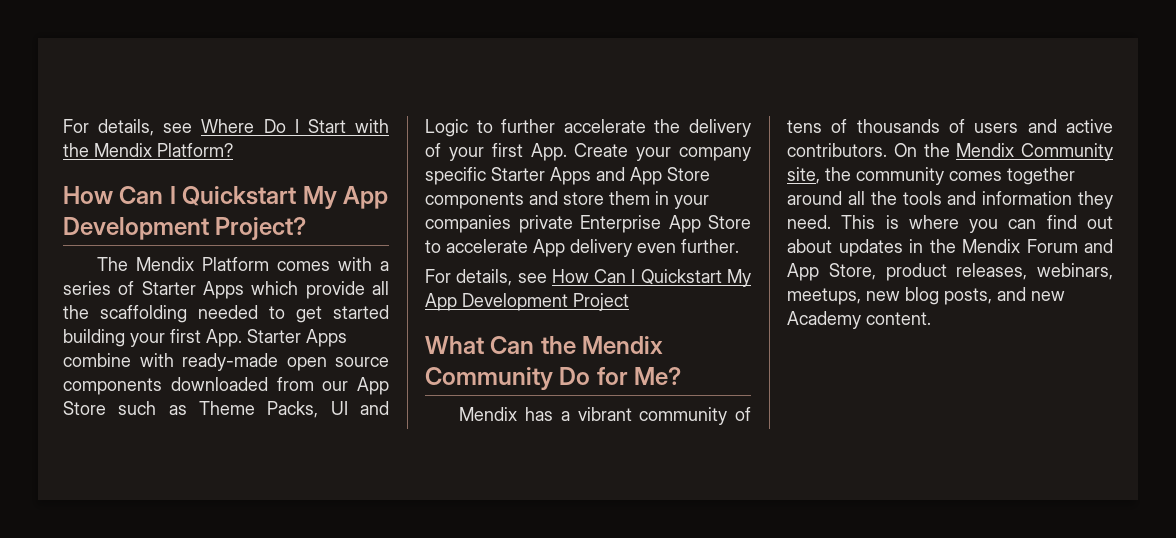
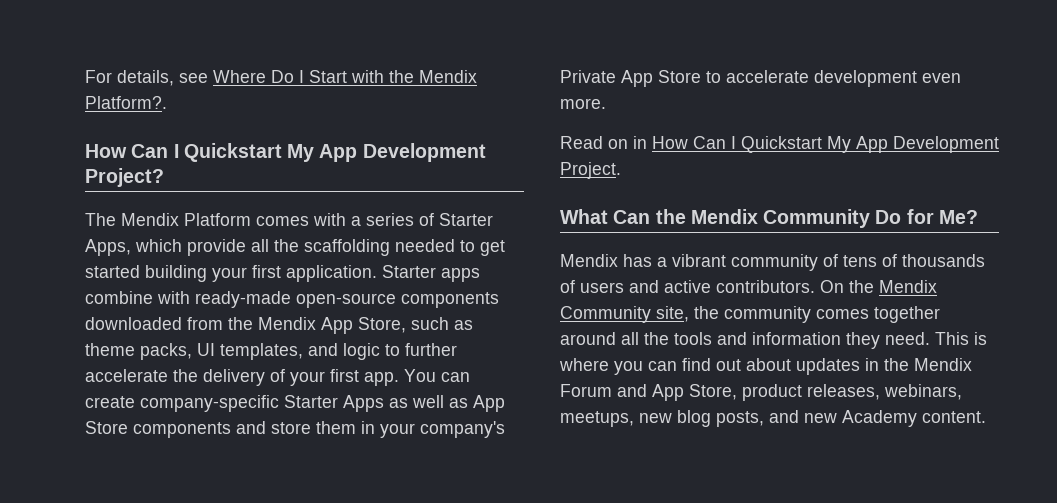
[157,143,233,157] Platform? -> [85,96,167,109] Platform?.
[203,281,245,299] Apps -> [85,239,131,256] Apps,
[206,329,347,347] App. Starter Apps -> [286,265,480,282] application. Starter apps
[286,357,389,371] open source -> [296,293,396,308] open-source
[322,377,389,395] [63,401,389,418] [425,119,468,137] our App Store such as Theme Packs, UI and Logic -> [228,317,473,334] [85,343,380,360] the Mendix App Store, such as theme packs, UI templates, and logic
[530,143,751,161] [425,167,625,185] App. Create your company specific Starter Apps and -> [364,369,470,386] [85,395,468,412] app. You can create company-specific Starter Apps as well as
[425,215,661,233] companies private Enterprise -> [420,421,505,438] [560,70,616,83] company's Private
[533,239,739,257] [425,269,751,287] [425,293,629,311] App delivery even further. // For details, see How Can I Quickstart My App Development Project -> [814,70,961,87] [560,98,606,109] [560,136,999,153] [560,162,621,179] development even more. // Read on in How Can I Quickstart My App Development Project.

